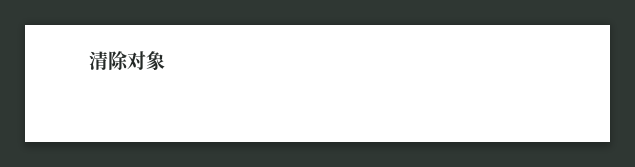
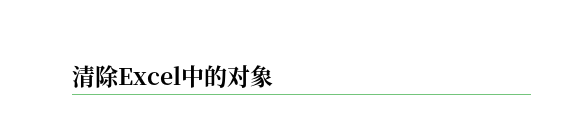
(129, 61) none -> [118,65,227,88] Excel中的

